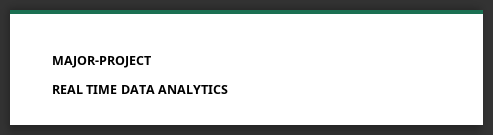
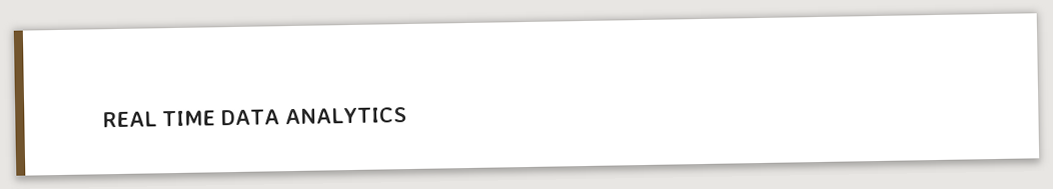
[52,56,151,68] MAJOR-PROJECT // -> (103, 119) none

